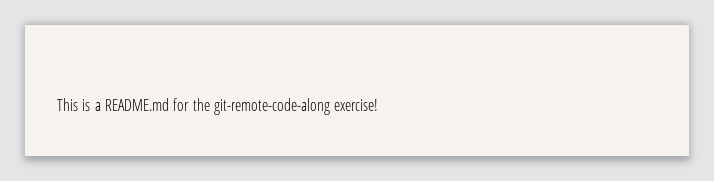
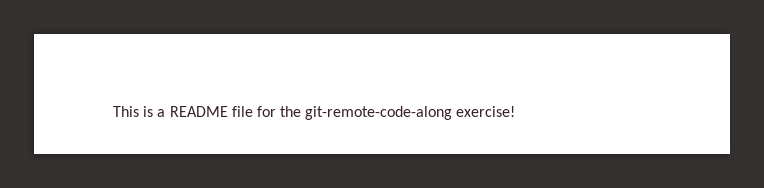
[104,98,169,111] README.md -> [169,106,253,117] README file

